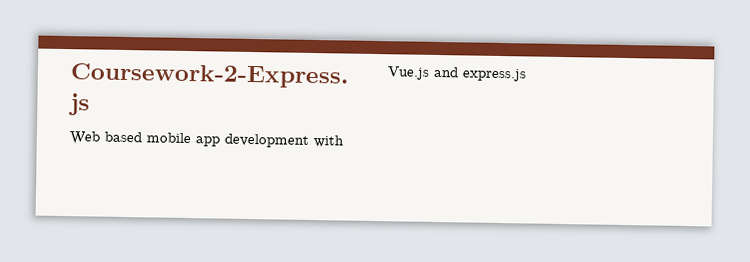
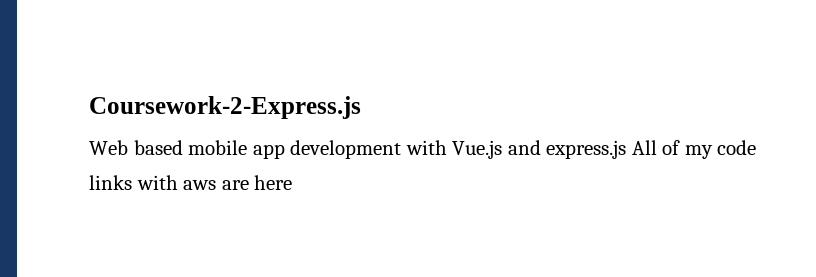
(527, 75) none -> [631,140,757,159] [89,175,293,190] All of my code links with aws are here

